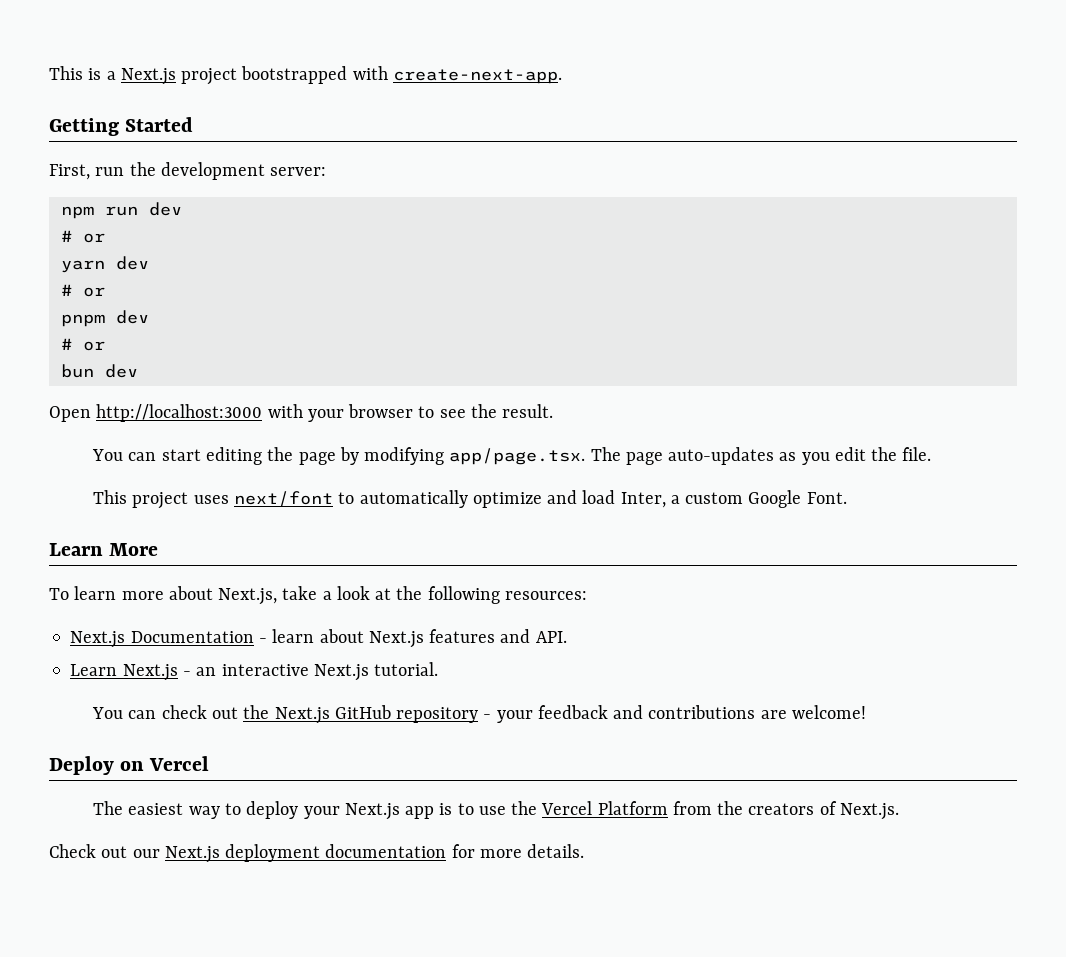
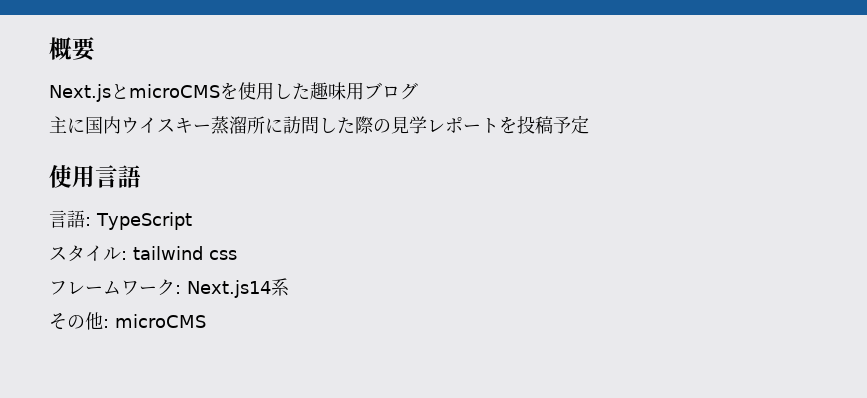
[49,66,562,85] [49,117,194,136] [49,162,327,180] [60,202,182,219] [60,230,105,243] [60,256,149,273] [60,284,105,297] [60,310,149,327] [60,338,105,351] [60,364,138,378] [49,404,554,422] [92,447,932,465] [93,490,847,509] [49,543,159,556] [49,586,587,605] [70,629,567,648] [70,662,439,681] [92,705,866,724] [49,756,210,775] [93,801,899,820] [49,844,585,863] This is a Next.js project bootstrapped with create-next-app. // Getting Started // First, run the development server: // npm run dev // # or // yarn dev // # or // pnpm dev // # or // bun dev // Open http://localhost:3000 with your browser to see the result. // You can start editing the page by modifying app/page.tsx. The page auto-updates as you edit the file. // This project uses next/font to automatically optimize and load Inter, a custom Google Font. // Learn More // To learn more about Next.js, take a look at the following resources: // Next.js Documentation - learn about Next.js features and API. // Learn Next.js - an interactive Next.js tutorial. // You can check out the Next.js GitHub repository - your feedback and contributions are welcome! // Deploy on Vercel // The easiest way to deploy your Next.js app is to use the Vercel Platform from the creators of Next.js. // Check out our Next.js deployment documentation for more details. -> [49,37,96,61] [49,82,418,102] [49,115,589,135] [49,165,141,188] [49,210,192,230] [49,245,237,262] [49,278,289,298] [49,312,206,330] 概要 // Next.jsとmicroCMSを使用した趣味用ブログ // 主に国内ウイスキー蒸溜所に訪問した際の見学レポートを投稿予定 // 使用言語 // 言語: TypeScript // スタイル: tailwind css // フレームワーク: Next.js14系 // その他: microCMS

